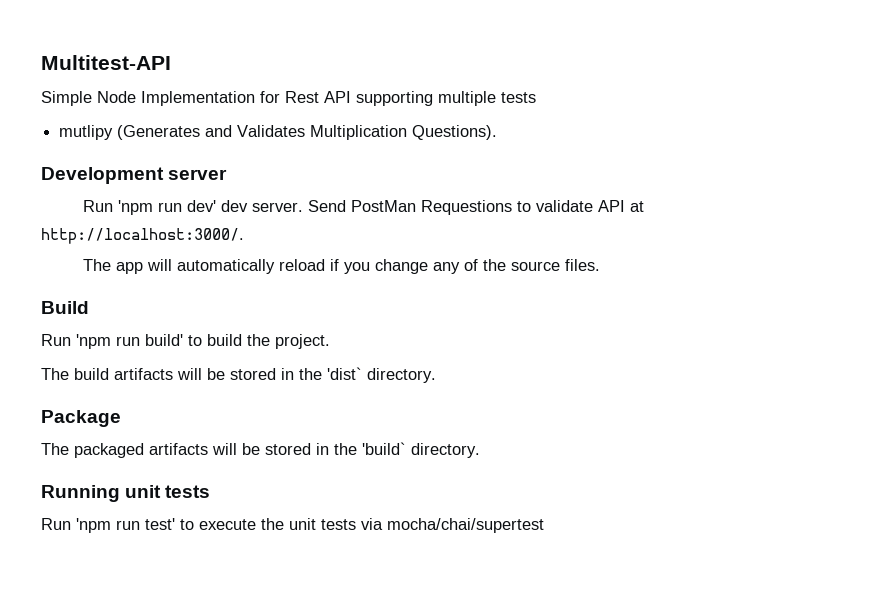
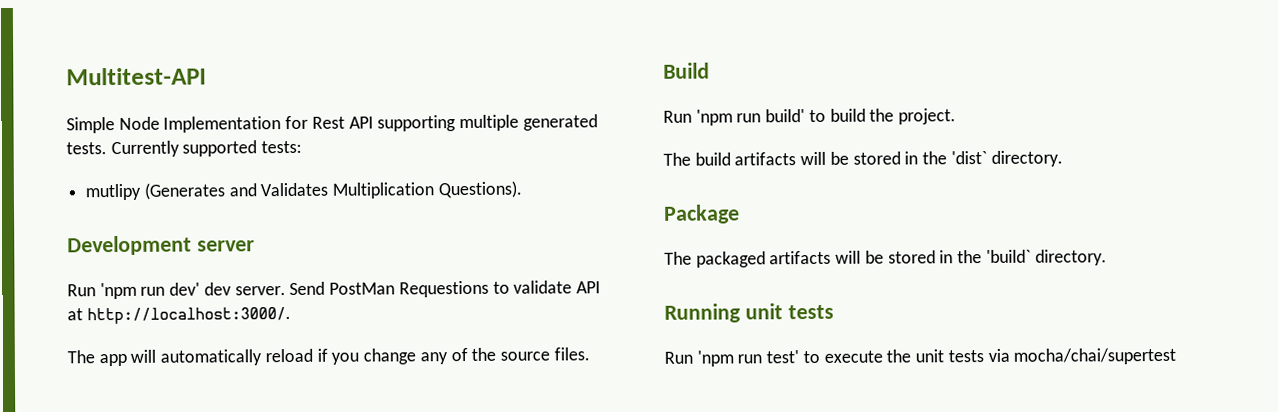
[501,92,536,103] tests -> [522,114,598,131] [66,140,303,158] generated tests. Currently supported tests:

